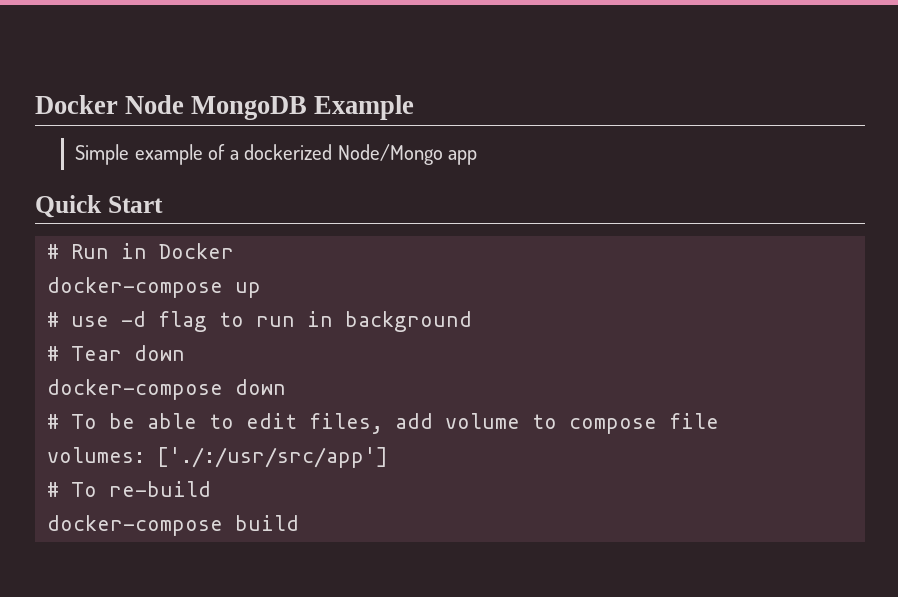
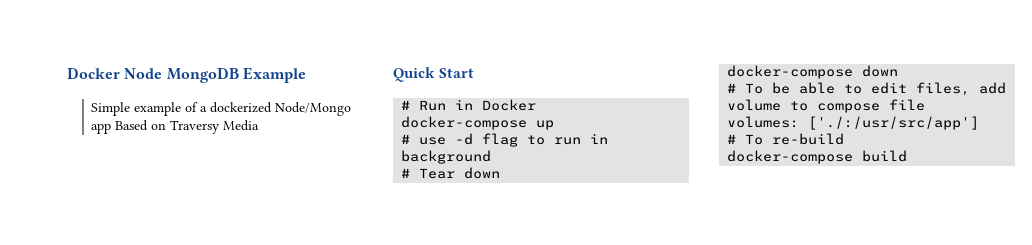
(478, 157) none -> [115,120,260,134] Based on Traversy Media

